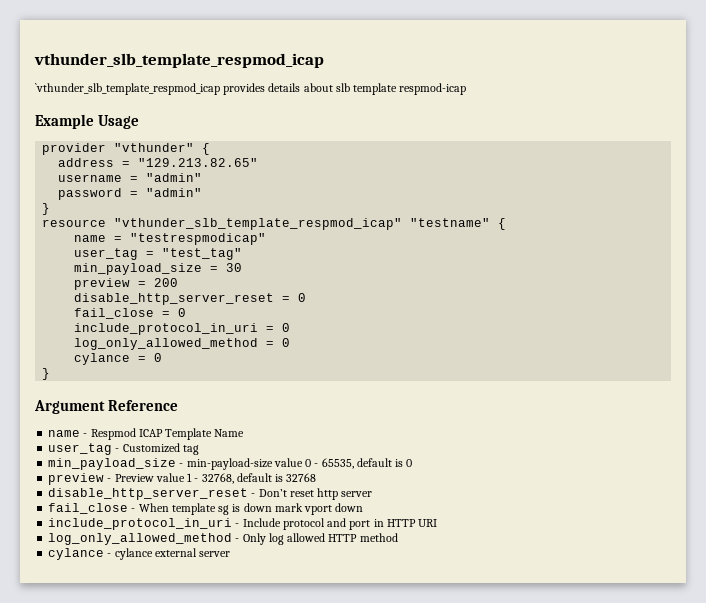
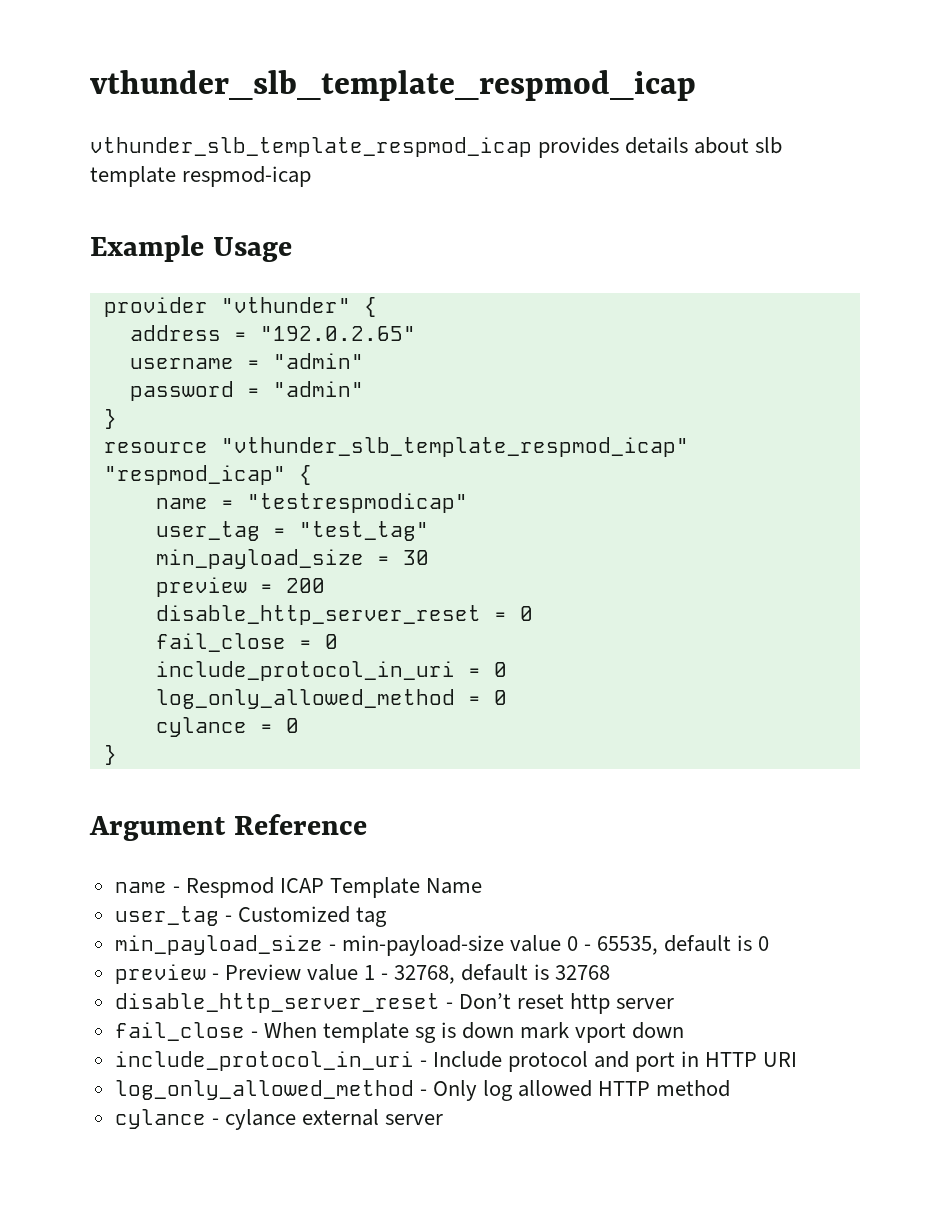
[35,83,220,95] `vthunder_slb_template_respmod_icap -> [90,137,532,157] vthunder_slb_template_respmod_icap
[138,158,259,167] "129.213.82.65" -> [259,326,416,341] "192.0.2.65"
[410,218,491,227] "testname" -> [103,465,286,485] "respmod_icap"

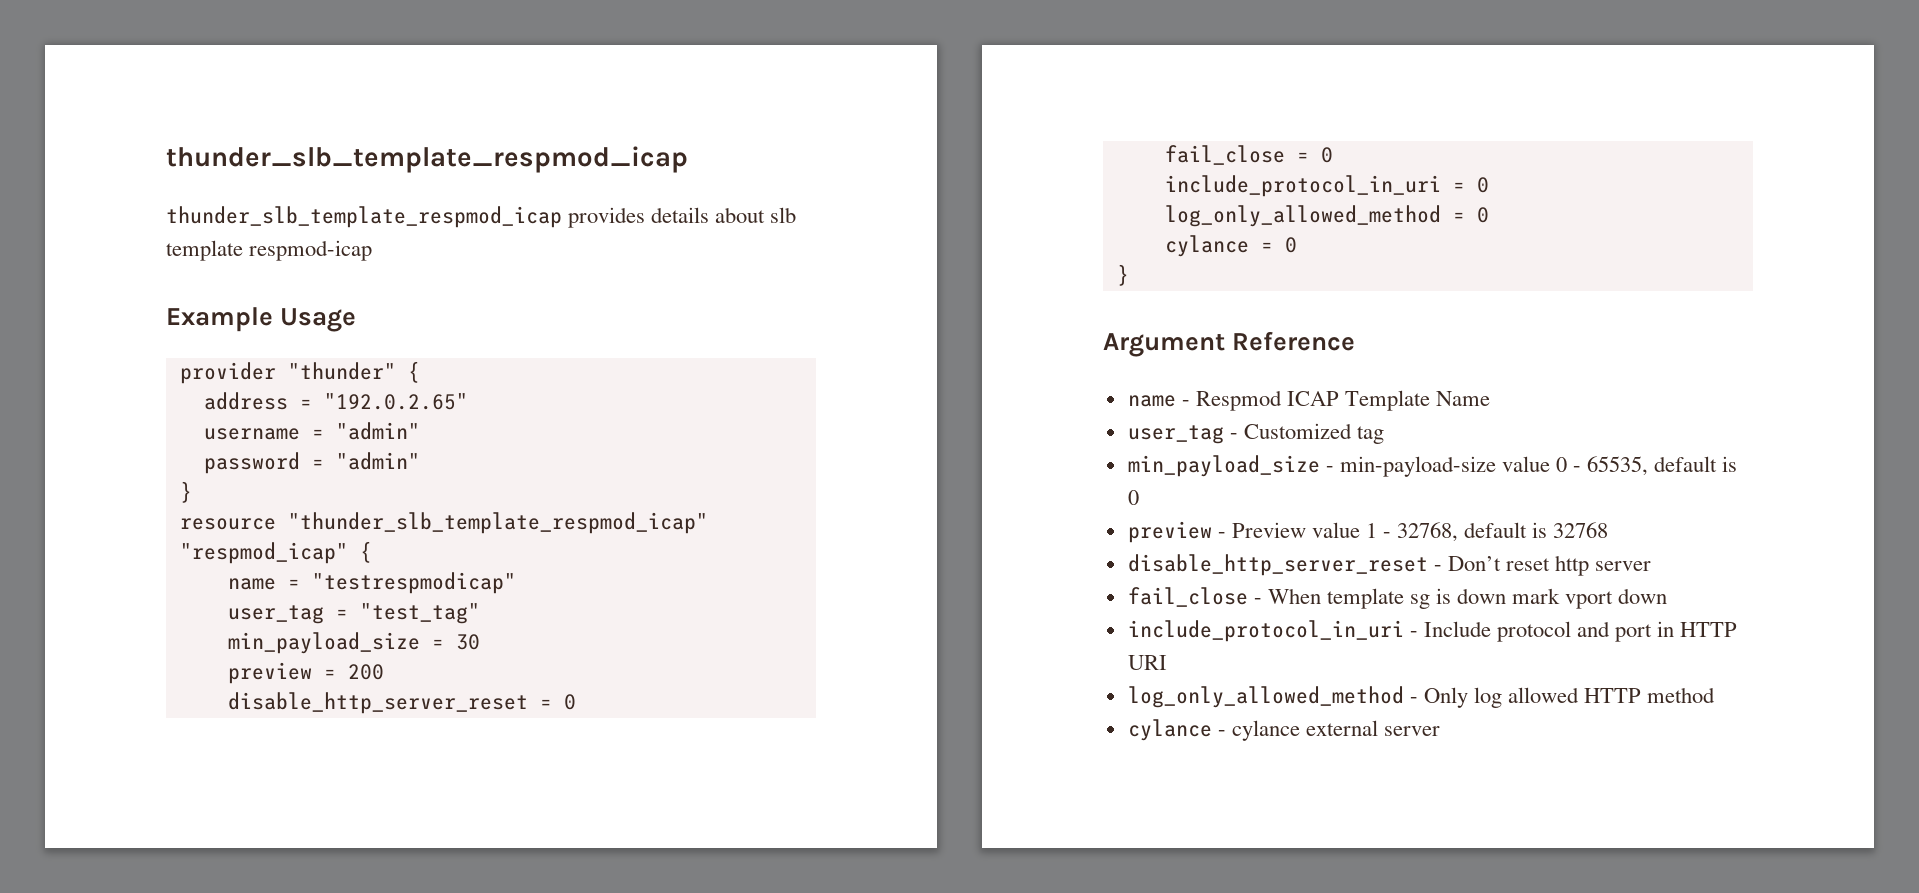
[90,70,696,101] [90,137,532,157] vthunder_slb_template_respmod_icap // vthunder_slb_template_respmod_icap -> [166,146,688,173] [166,206,562,228] thunder_slb_template_respmod_icap // thunder_slb_template_respmod_icap
[220,297,351,313] "vthunder" -> [287,362,396,380] "thunder"
[220,437,689,457] "vthunder_slb_template_respmod_icap" -> [287,512,708,534] "thunder_slb_template_respmod_icap"

